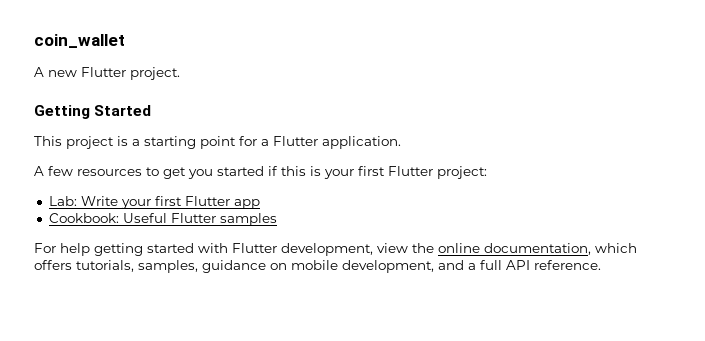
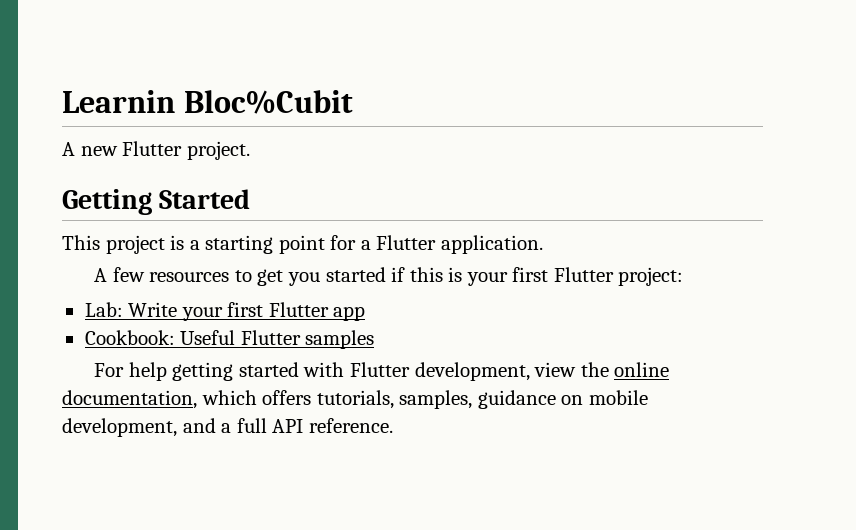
[34,34,125,48] coin_wallet -> [62,90,353,114] Learnin Bloc%Cubit

